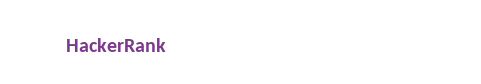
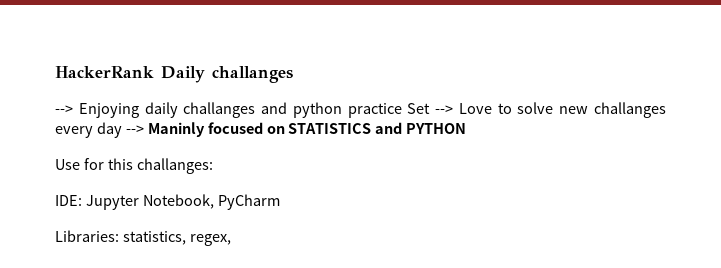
(166, 45) none -> [161,66,293,83] [55,102,666,118] [55,122,467,138] [55,158,213,174] [55,194,280,210] [55,230,231,246] Daily challanges // --> Enjoying daily challanges and python practice Set --> Love to solve new challanges every day --> Maninly focused on STATISTICS and PYTHON // Use for this challanges: // IDE: Jupyter Notebook, PyCharm // Libraries: statistics, regex,

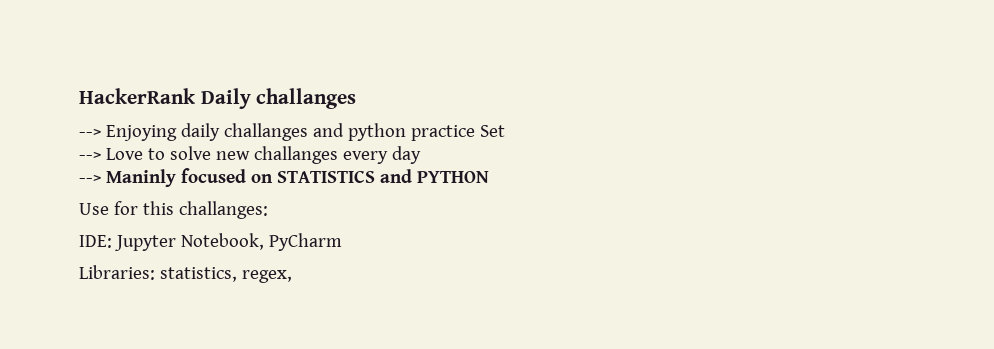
(431, 108) none -> (505, 131) //
(122, 130) none -> (421, 155) //

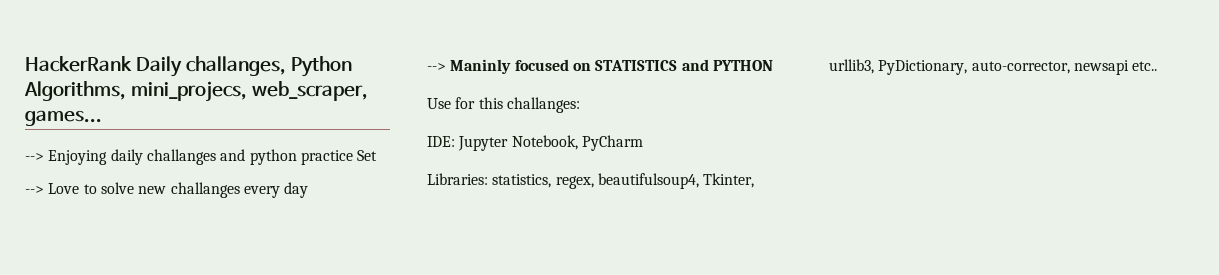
[256,88,357,109] challanges -> [186,56,353,77] [24,81,369,102] [25,110,102,126] challanges, Python Algorithms, mini_projecs, web_scraper, games...
(292, 276) none -> [597,173,755,189] [829,59,1158,75] beautifulsoup4, Tkinter, urllib3, PyDictionary, auto-corrector, newsapi etc..

